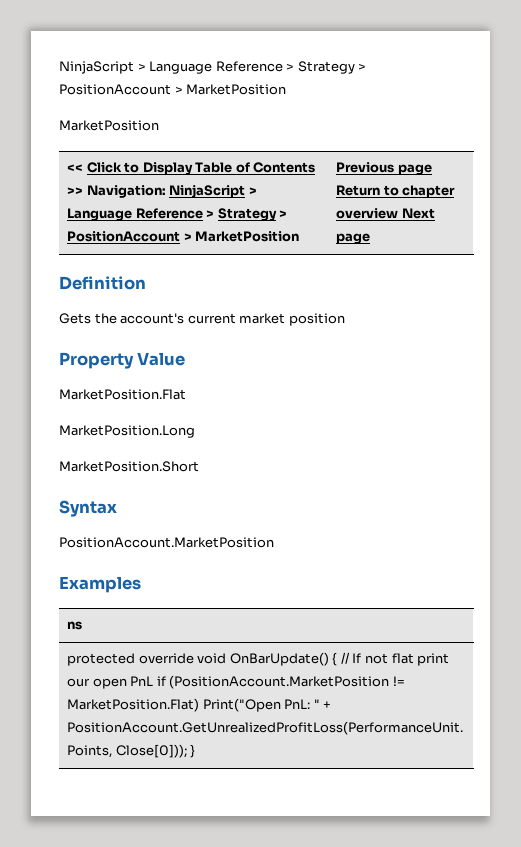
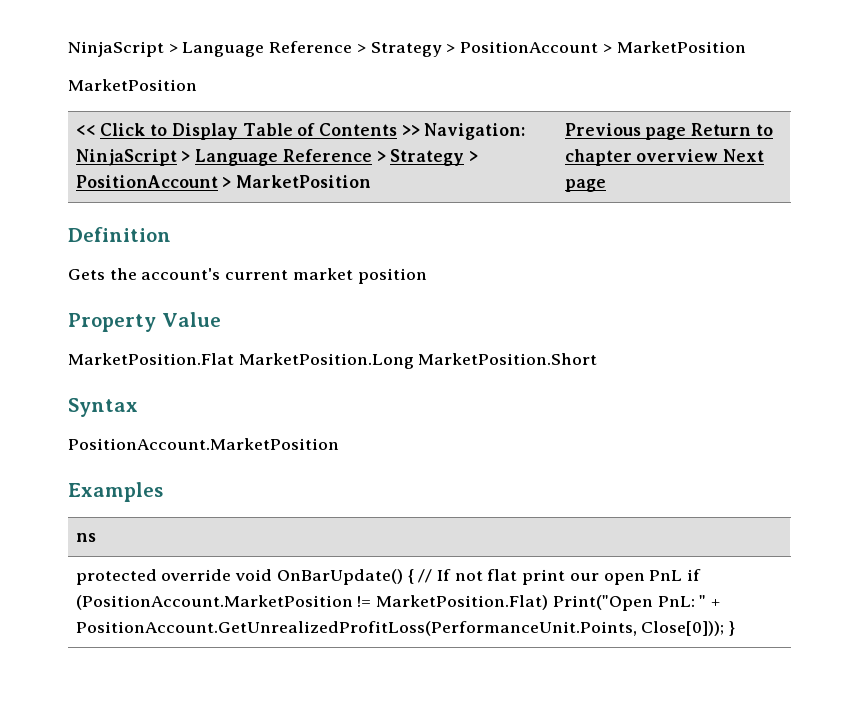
(186, 394) // -> (234, 359) none
(195, 431) // -> (414, 361) none

